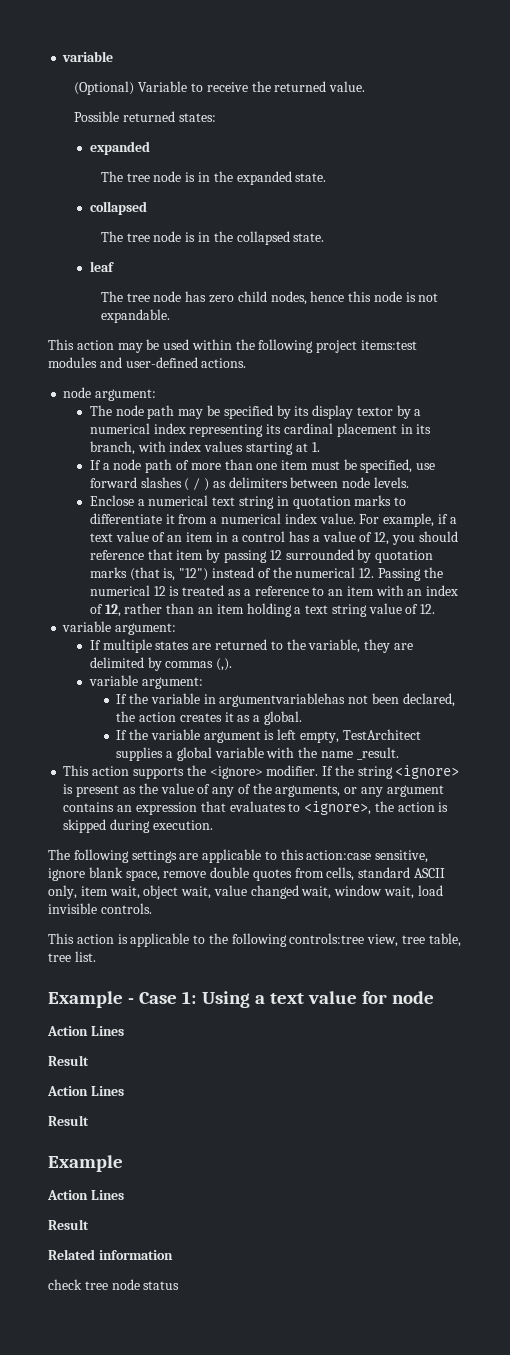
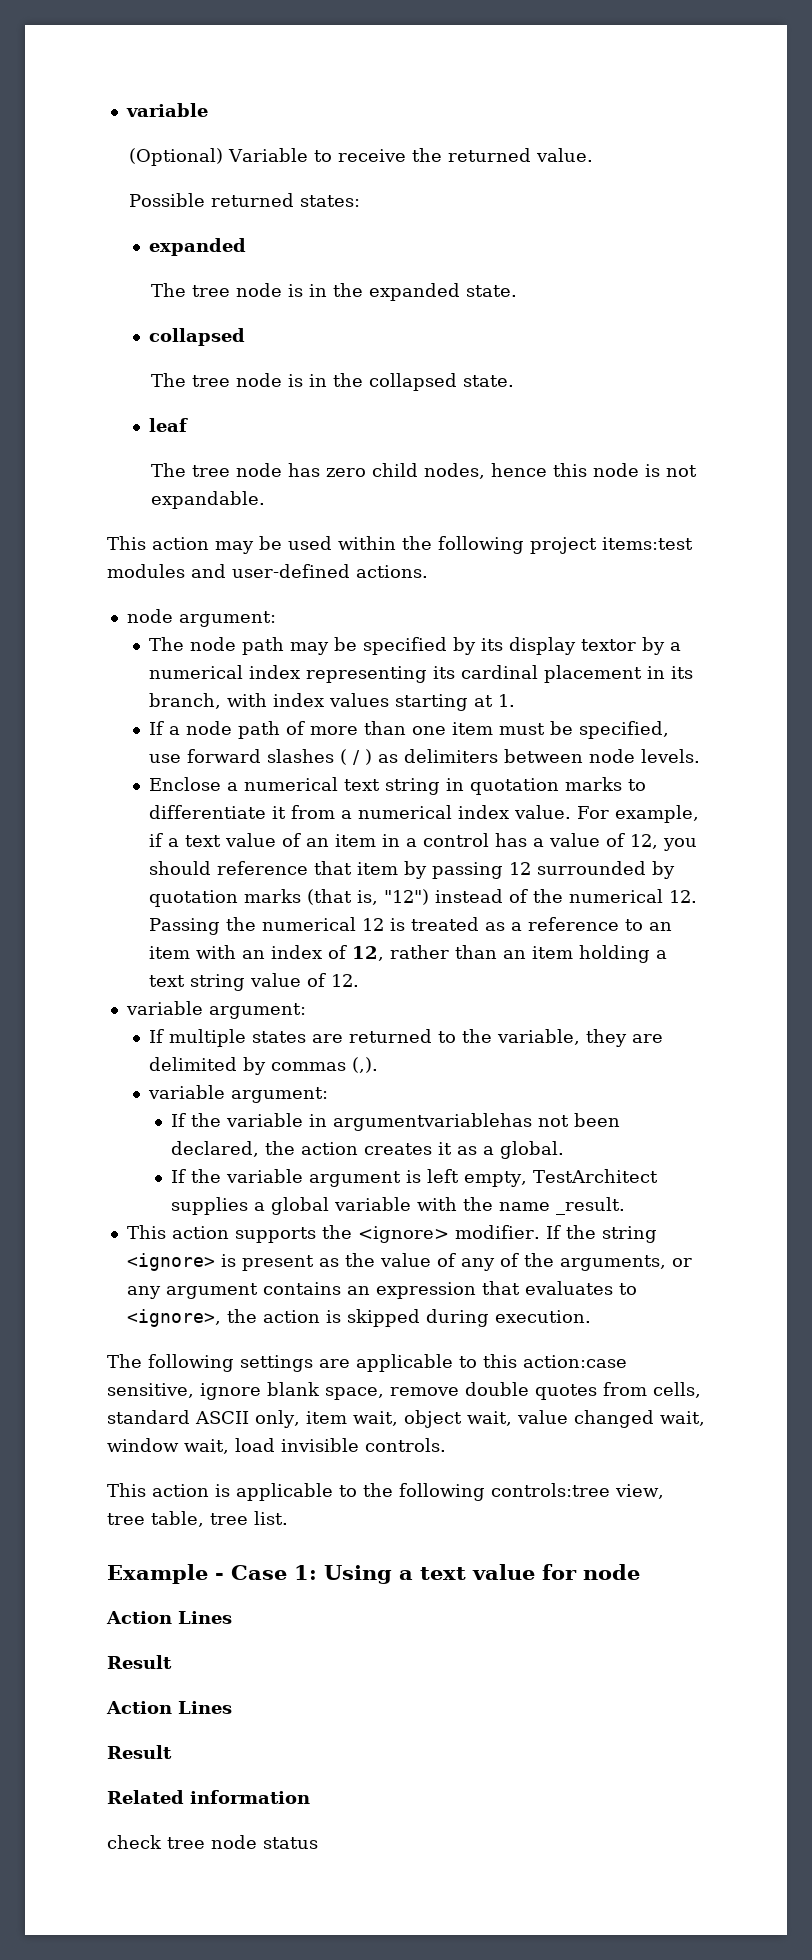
[48,1155,123,1172] [47,1190,124,1200] [48,1219,89,1230] // Example // Action Lines // Result -> (172, 1752) none

